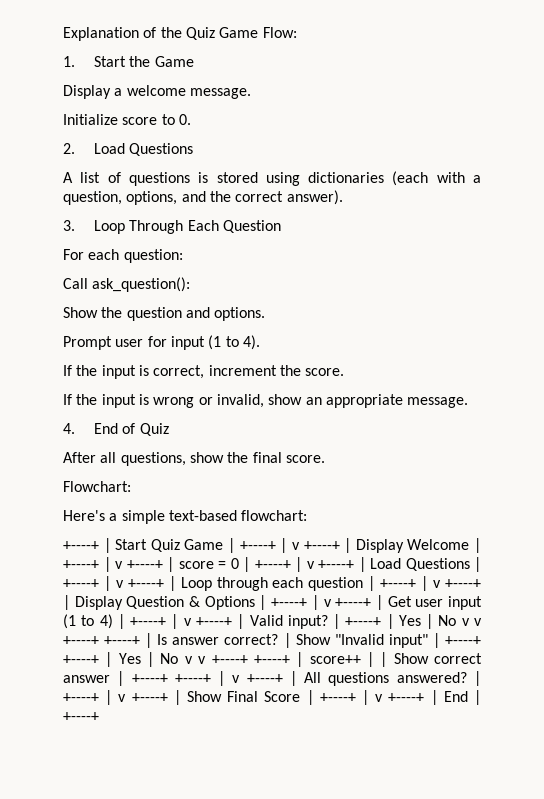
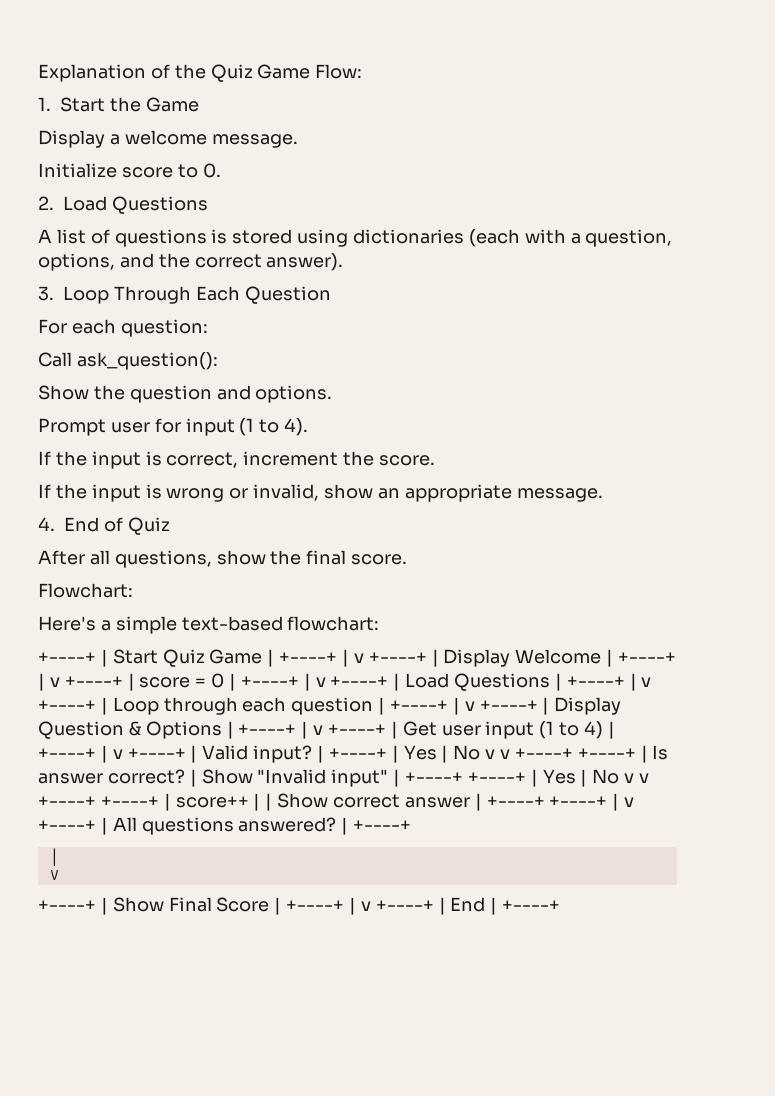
[105,690,127,705] | v -> [48,848,59,866] [48,870,59,880] // | // v //

